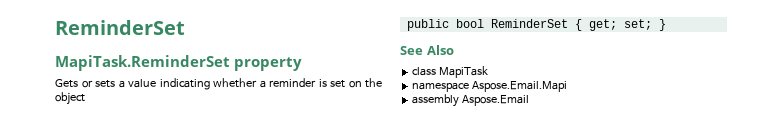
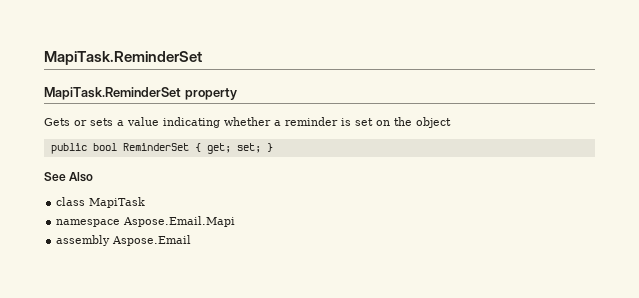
[55,20,185,35] ReminderSet -> [44,51,202,65] MapiTask.ReminderSet

